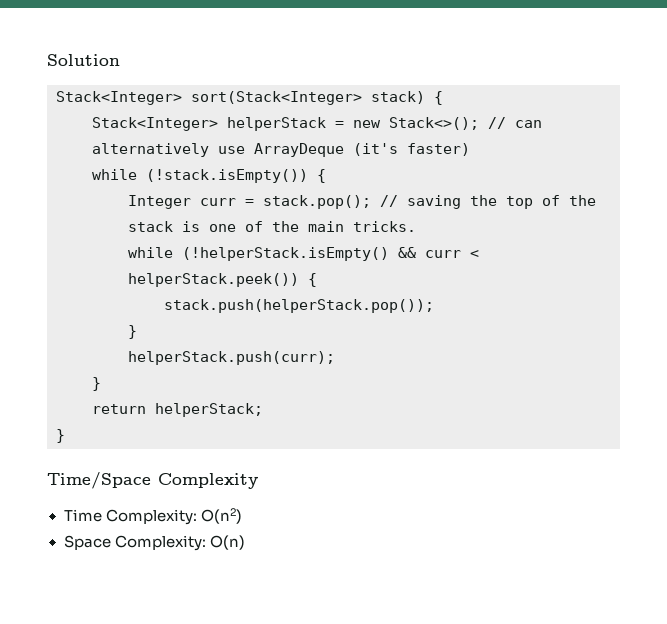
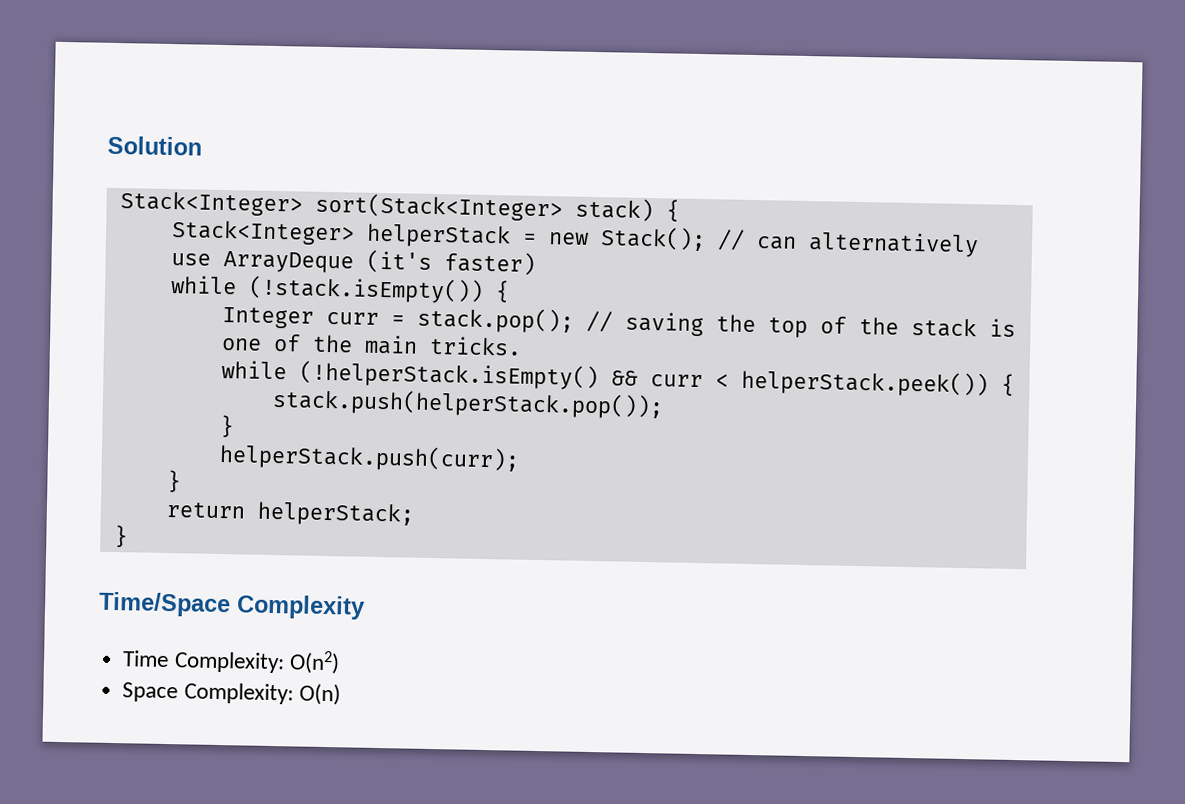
[389,117,479,130] Stack<>(); -> [599,226,706,252] Stack();

